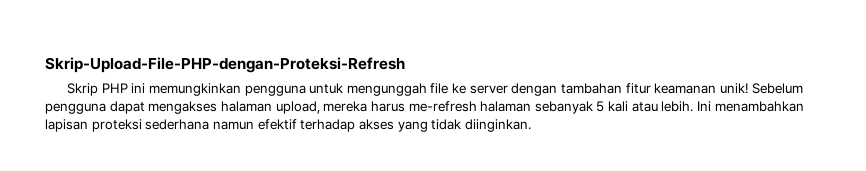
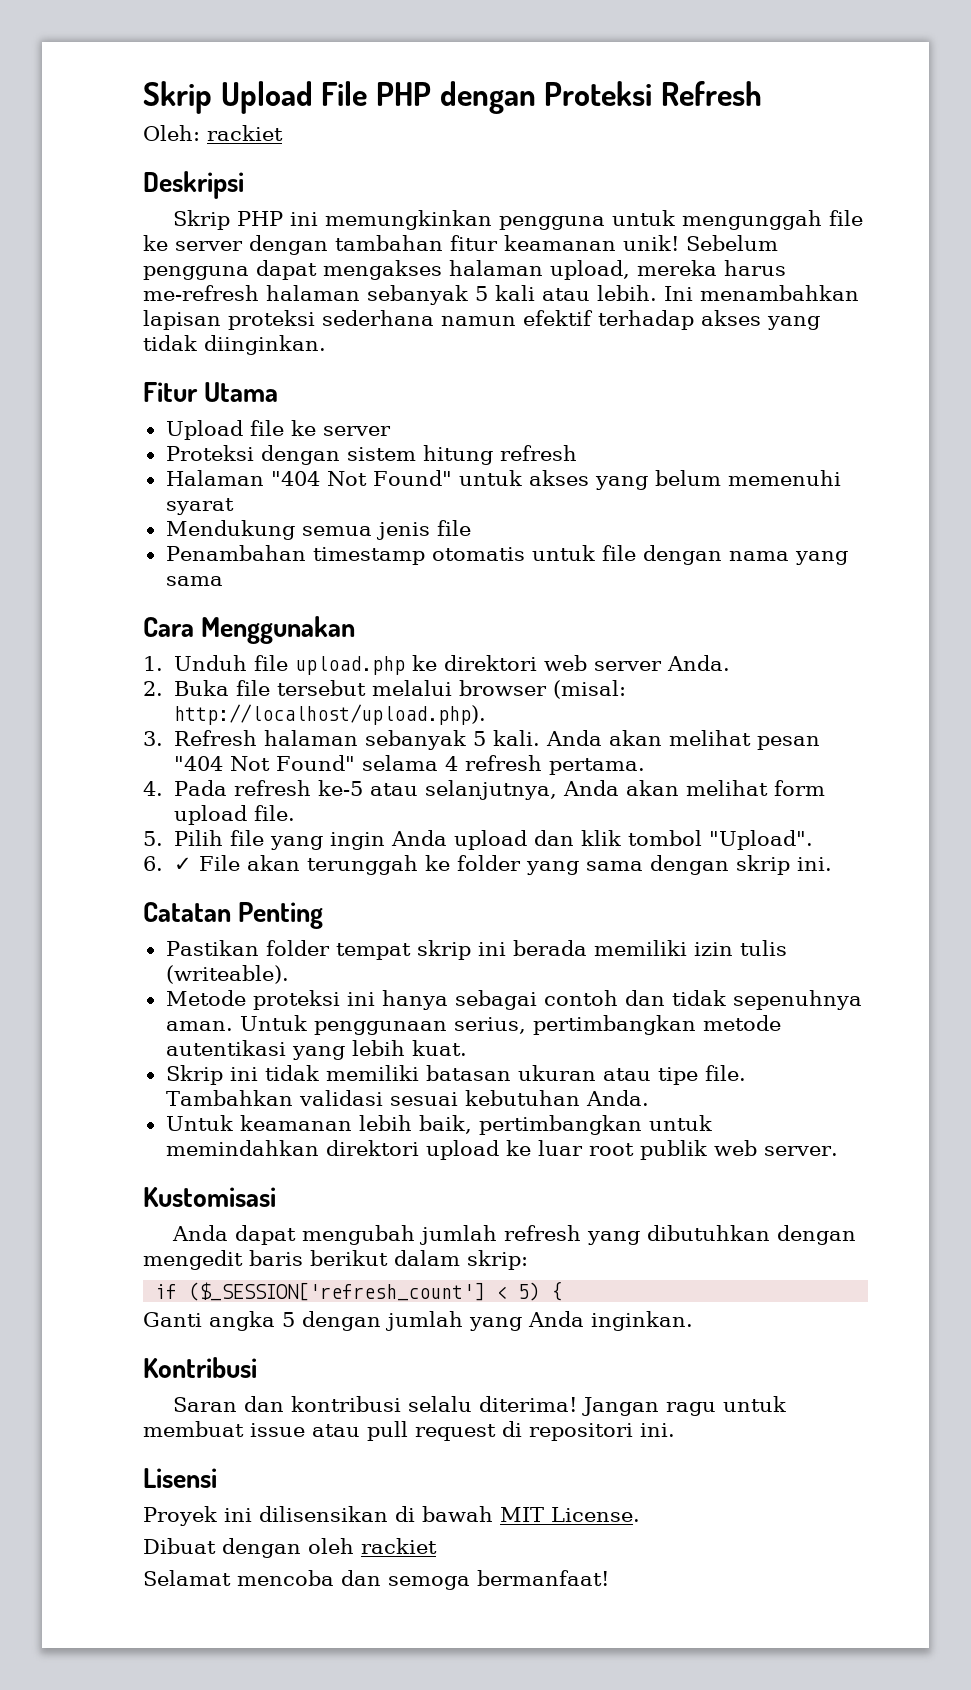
[45,57,405,73] Skrip-Upload-File-PHP-dengan-Proteksi-Refresh -> [143,81,762,114] [143,125,283,141] [143,171,244,199] Skrip Upload File PHP dengan Proteksi Refresh // Oleh: rackiet // Deskripsi
(531, 125) none -> [143,382,279,402] [165,420,391,440] [165,445,577,465] [165,470,841,490] [165,498,234,515] [165,520,471,540] [165,545,848,565] [165,576,223,586] [143,616,356,644] [143,655,730,675] [143,680,626,699] [173,704,486,725] [143,730,820,750] [173,755,645,775] [143,780,825,800] [173,805,295,825] [143,830,813,850] [143,855,832,875] [143,902,324,929] [165,940,787,960] [165,965,289,984] [165,990,862,1010] [165,1015,781,1035] [165,1040,467,1060] [165,1065,746,1085] [165,1090,649,1106] [165,1115,712,1135] [165,1140,838,1160] [143,1187,276,1207] [172,1225,857,1245] [143,1250,528,1270] [155,1281,563,1301] [143,1311,693,1331] [143,1357,257,1378] [173,1396,787,1416] [143,1421,675,1441] [143,1468,217,1488] [143,1506,640,1526] [143,1538,437,1558] [143,1570,609,1590] // Fitur Utama // Upload file ke server // Proteksi dengan sistem hitung refresh // Halaman "404 Not Found" untuk akses yang belum memenuhi syarat // Mendukung semua jenis file // Penambahan timestamp otomatis untuk file dengan nama yang sama // Cara Menggunakan // 1. Unduh file upload.php ke direktori web server Anda. // 2. Buka file tersebut melalui browser (misal: http://localhost/upload.php). // 3. Refresh halaman sebanyak 5 kali. Anda akan melihat pesan "404 Not Found" selama 4 refresh pertama. // 4. Pada refresh ke-5 atau selanjutnya, Anda akan melihat form upload file. // 5. Pilih file yang ingin Anda upload dan klik tombol "Upload". // 6. ✓ File akan terunggah ke folder yang sama dengan skrip ini. // Catatan Penting // Pastikan folder tempat skrip ini berada memiliki izin tulis (writeable). // Metode proteksi ini hanya sebagai contoh dan tidak sepenuhnya aman. Untuk penggunaan serius, pertimbangkan metode autentikasi yang lebih kuat. // Skrip ini tidak memiliki batasan ukuran atau tipe file. Tambahkan validasi sesuai kebutuhan Anda. // Untuk keamanan lebih baik, pertimbangkan untuk memindahkan direktori upload ke luar root publik web server. // Kustomisasi // Anda dapat mengubah jumlah refresh yang dibutuhkan dengan mengedit baris berikut dalam skrip: // if ($_SESSION['refresh_count'] < 5) { // Ganti angka 5 dengan jumlah yang Anda inginkan. // Kontribusi // Saran dan kontribusi selalu diterima! Jangan ragu untuk membuat issue atau pull request di repositori ini. // Lisensi // Proyek ini dilisensikan di bawah MIT License. // Dibuat dengan oleh rackiet // Selamat mencoba dan semoga bermanfaat!

